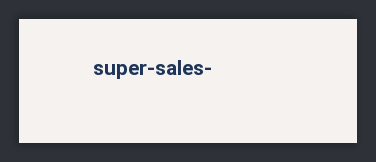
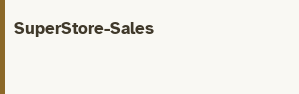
[93,60,212,79] super-sales- -> [14,22,154,37] SuperStore-Sales

